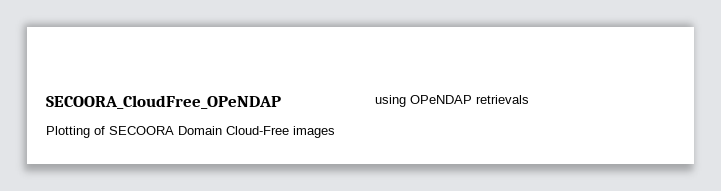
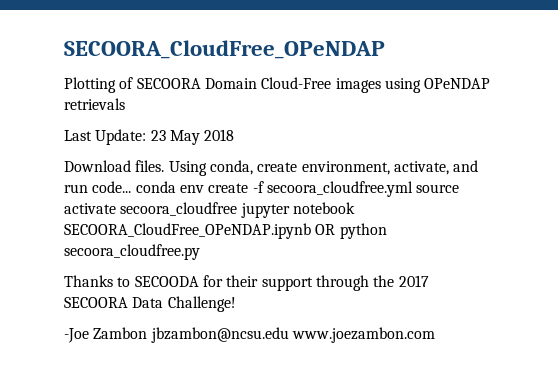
(529, 99) none -> [64,129,235,145] [64,160,479,176] [64,181,460,197] [64,202,355,218] [64,223,387,239] [64,244,200,260] [64,275,429,291] [64,296,236,312] [64,327,435,343] // Last Update: 23 May 2018 // Download files. Using conda, create environment, activate, and run code... conda env create -f secoora_cloudfree.yml source activate secoora_cloudfree jupyter notebook SECOORA_CloudFree_OPeNDAP.ipynb OR python secoora_cloudfree.py // Thanks to SECOODA for their support through the 2017 SECOORA Data Challenge! // -Joe Zambon jbzambon@ncsu.edu www.joezambon.com

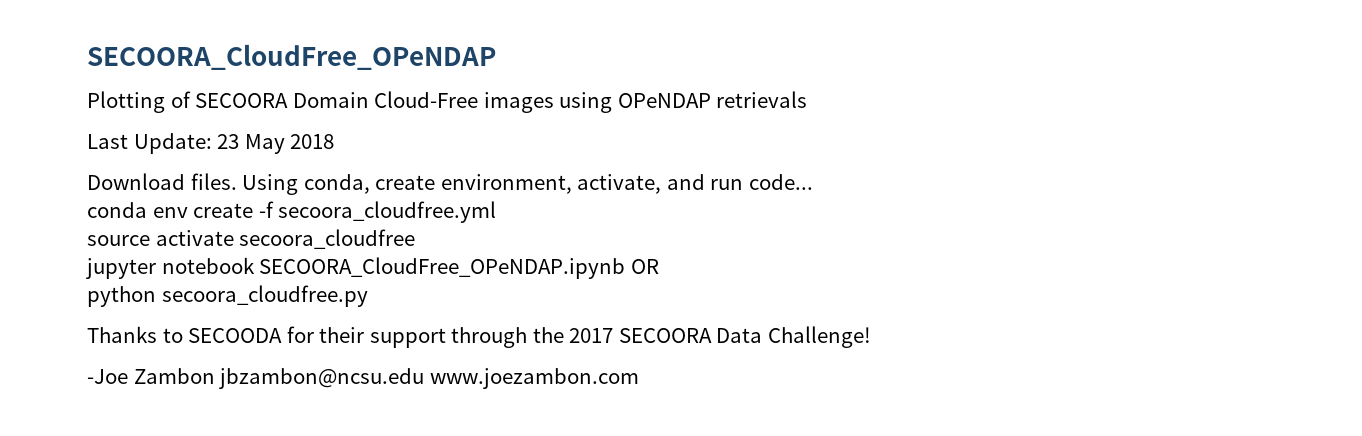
(132, 187) none -> (813, 182) //
(413, 189) none -> (497, 212) //
(238, 209) none -> (416, 239) //
(336, 229) none -> (659, 266) //

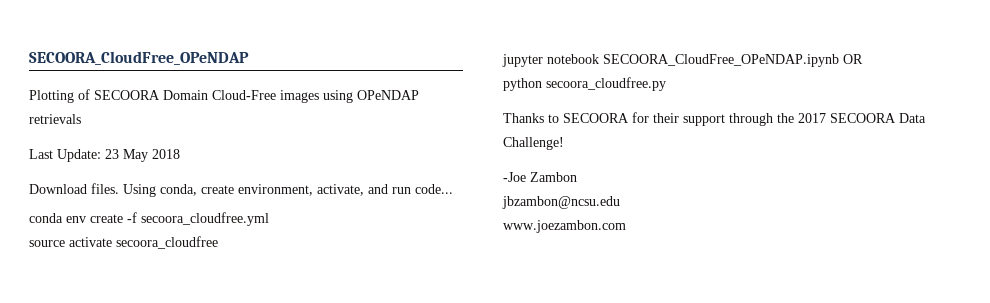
[188,328,283,343] SECOODA -> [563,113,629,123] SECOORA
(215, 376) none -> (577, 177) //
(425, 378) none -> (620, 202) //

